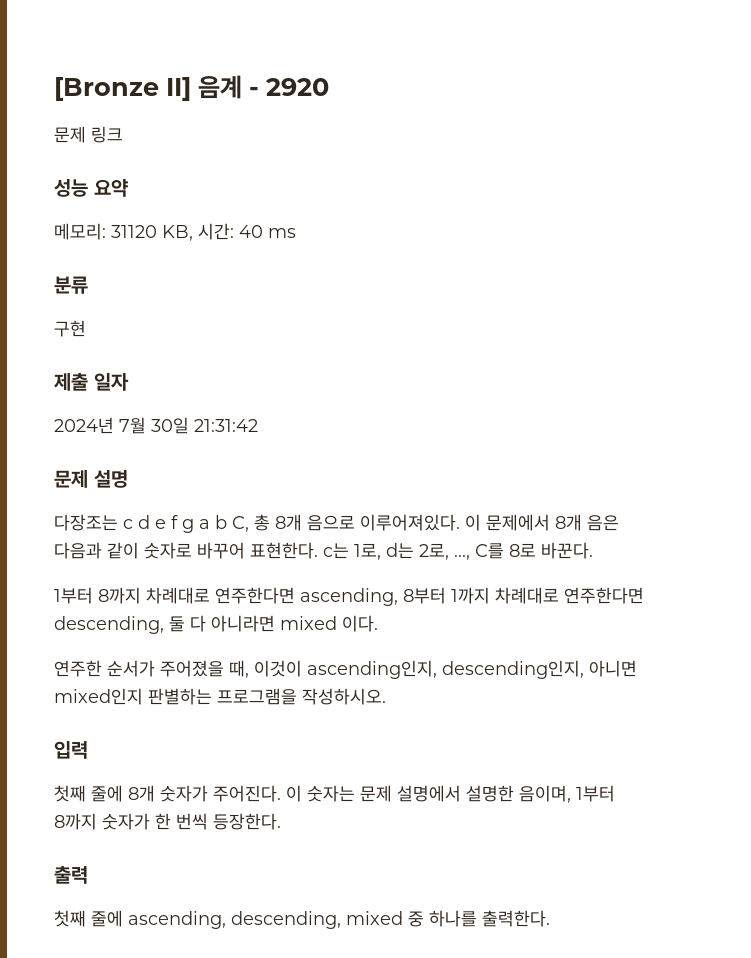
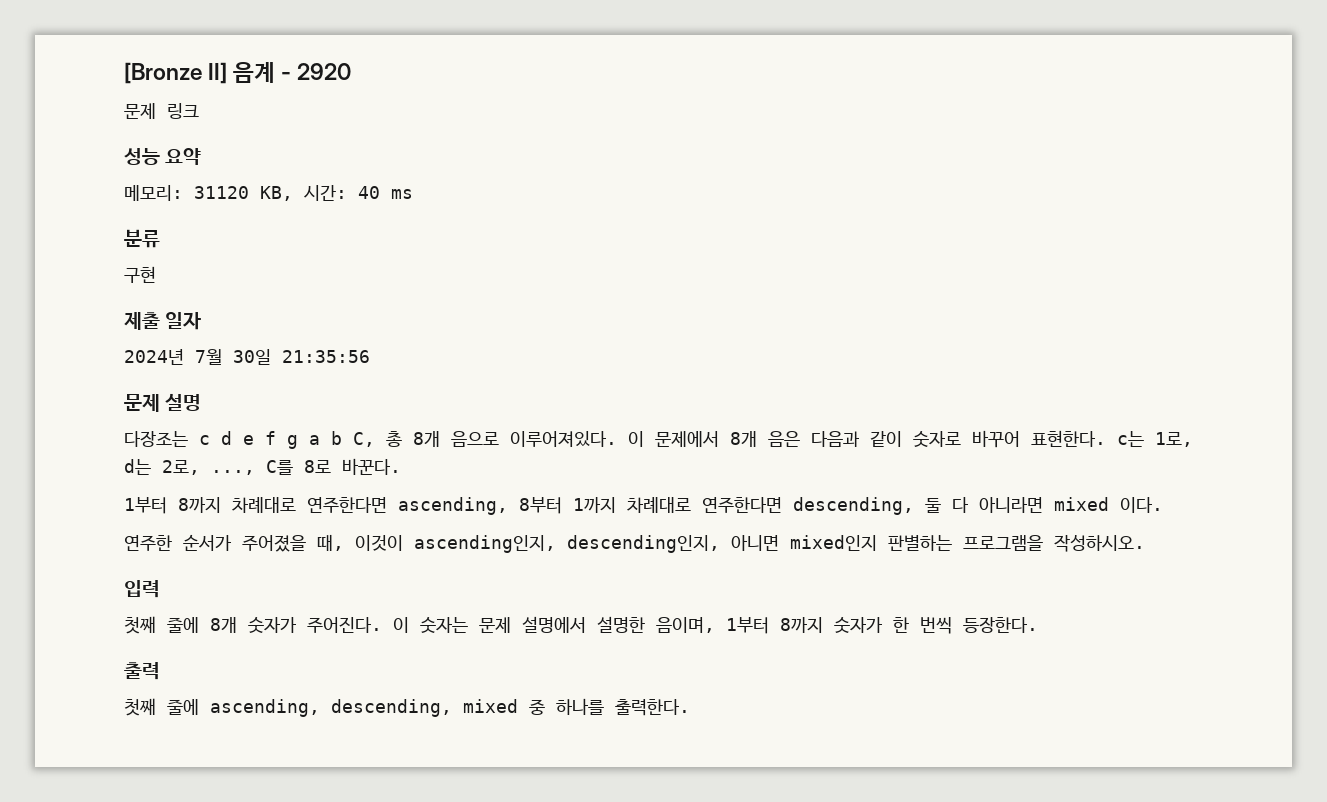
[194,419,258,432] 21:31:42 -> [282,350,370,363] 21:35:56

